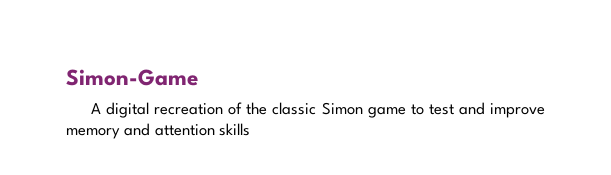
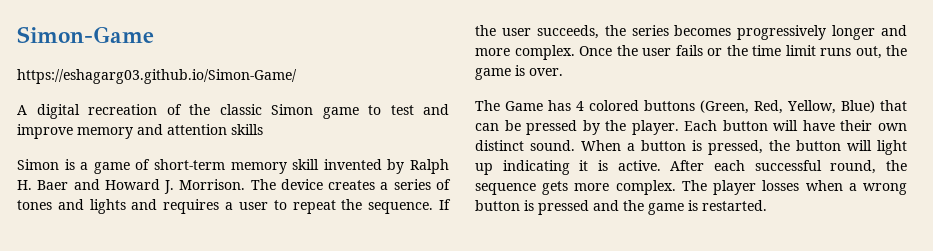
(198, 77) none -> [17,69,297,84] // https://eshagarg03.github.io/Simon-Game/
(251, 129) none -> [17,159,450,174] [17,179,451,194] [17,199,451,214] [475,25,907,40] [475,45,907,60] [475,65,563,80] [475,100,907,114] [475,120,907,135] [475,140,907,155] [475,160,907,175] [475,180,907,195] [475,200,767,215] // Simon is a game of short-term memory skill invented by Ralph H. Baer and Howard J. Morrison. The device creates a series of tones and lights and requires a user to repeat the sequence. If the user succeeds, the series becomes progressively longer and more complex. Once the user fails or the time limit runs out, the game is over. // The Game has 4 colored buttons (Green, Red, Yellow, Blue) that can be pressed by the player. Each button will have their own distinct sound. When a button is pressed, the button will light up indicating it is active. After each successful round, the sequence gets more complex. The player losses when a wrong button is pressed and the game is restarted.

